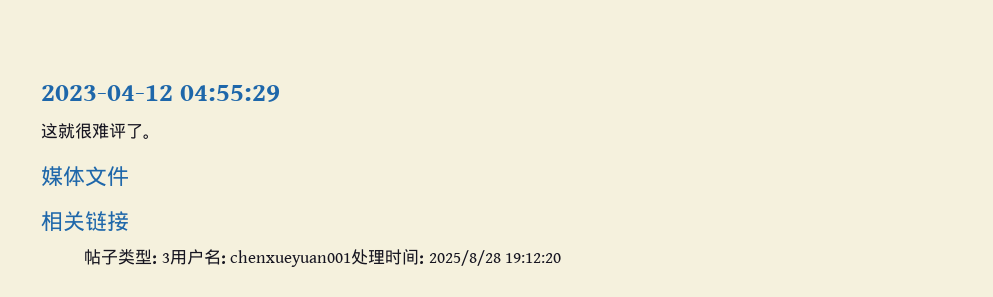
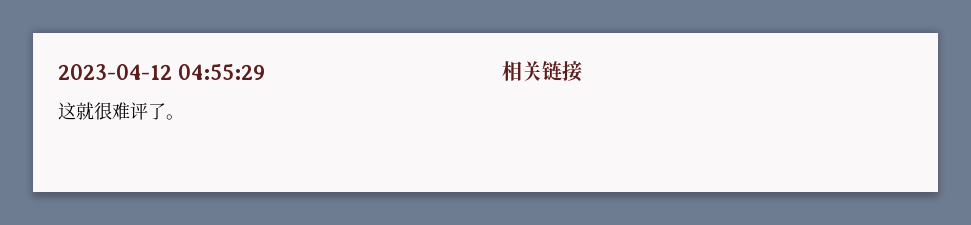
[41,166,129,187] // 媒体文件 -> (184, 117) none
[83,249,562,267] // 帖子类型: 3用户名: chenxueyuan001处理时间: 2025/8/28 19:12:20 -> (582, 71) none

